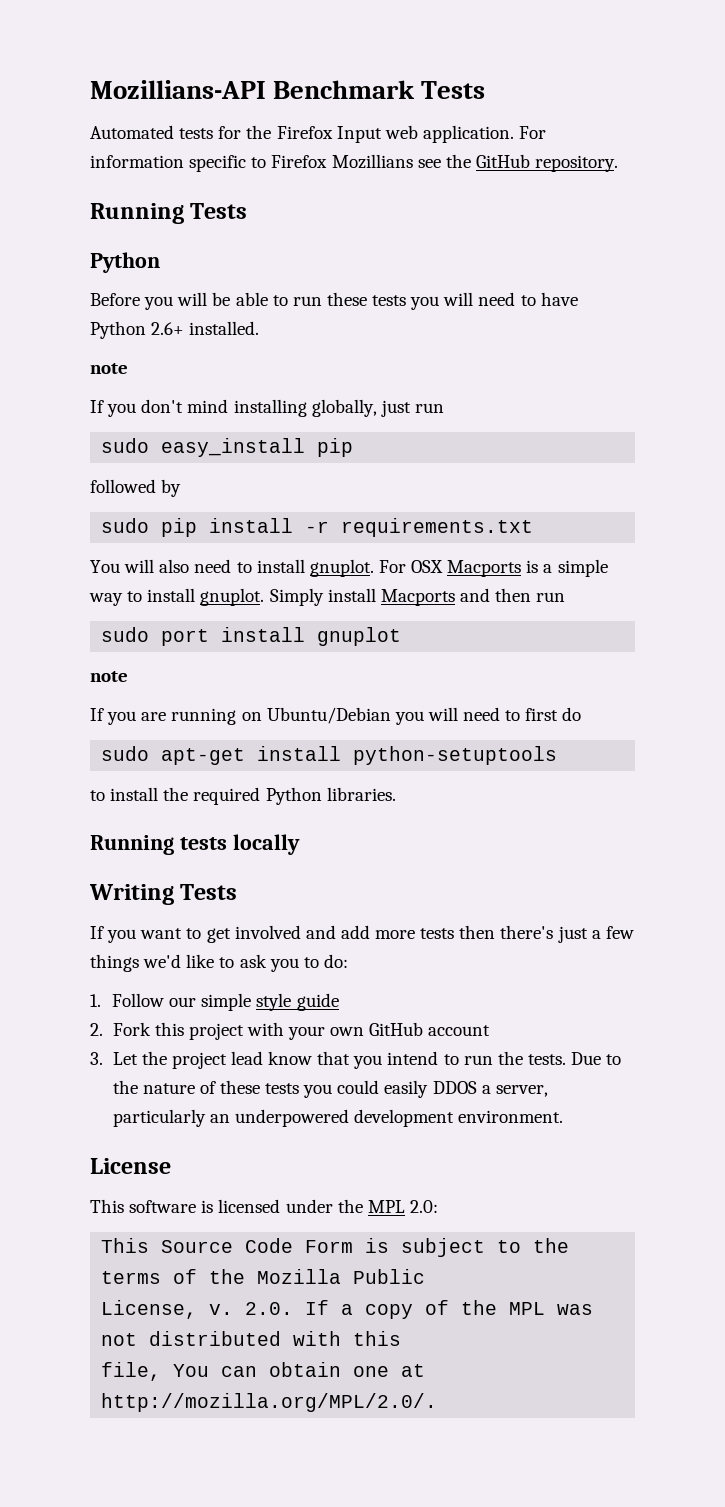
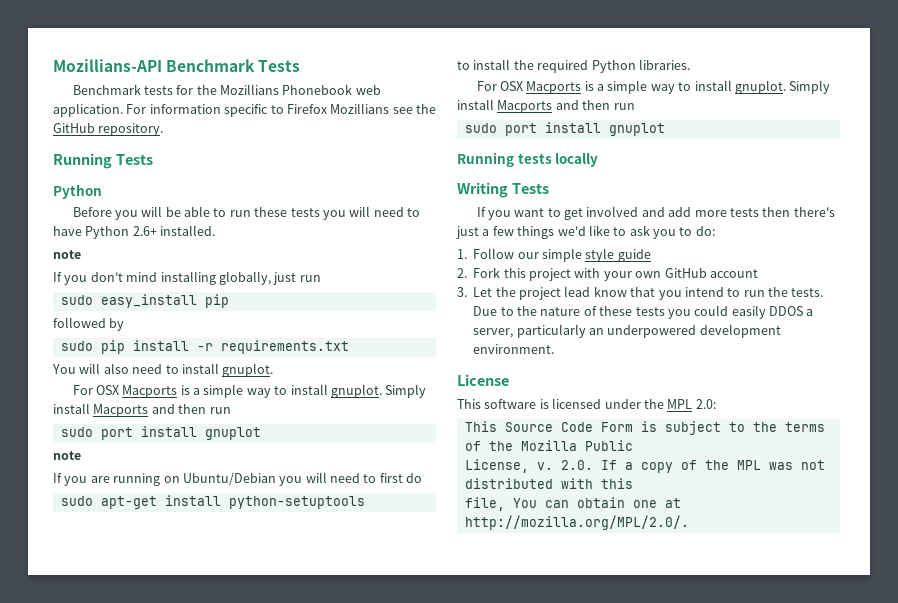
[90,125,174,139] Automated -> [72,84,141,95] Benchmark
[276,126,382,143] Firefox Input -> [220,84,353,95] Mozillians Phonebook
(374, 568) none -> (274, 370) //
(396, 794) none -> [476,80,831,94] [457,99,635,113] [464,122,665,136] // For OSX Macports is a simple way to install gnuplot. Simply install Macports and then run // sudo port install gnuplot

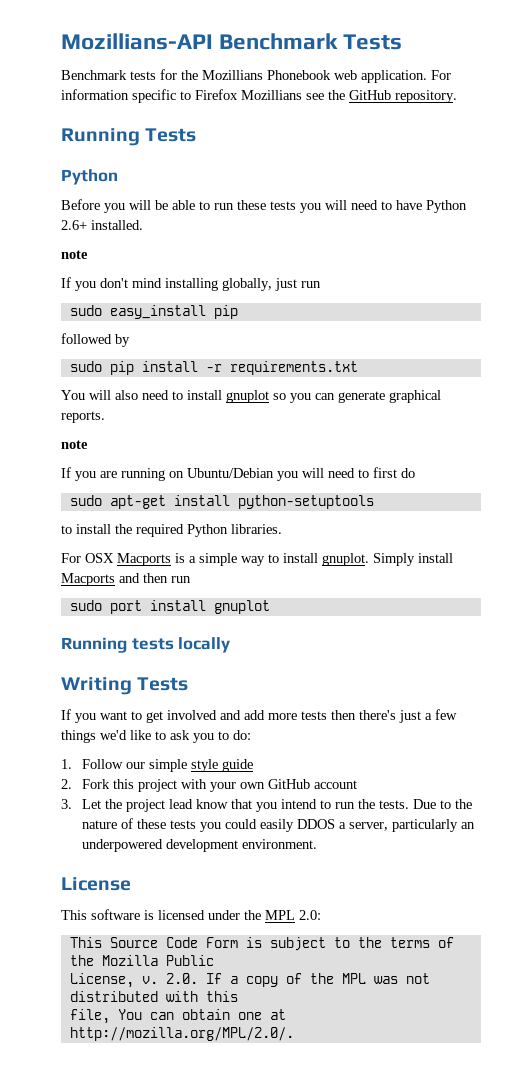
[222,363,274,377] [72,384,427,398] [53,403,231,417] [60,426,261,440] gnuplot. // For OSX Macports is a simple way to install gnuplot. Simply install Macports and then run // sudo port install gnuplot -> [226,390,441,403] [61,411,105,423] gnuplot so you can generate graphical reports.

